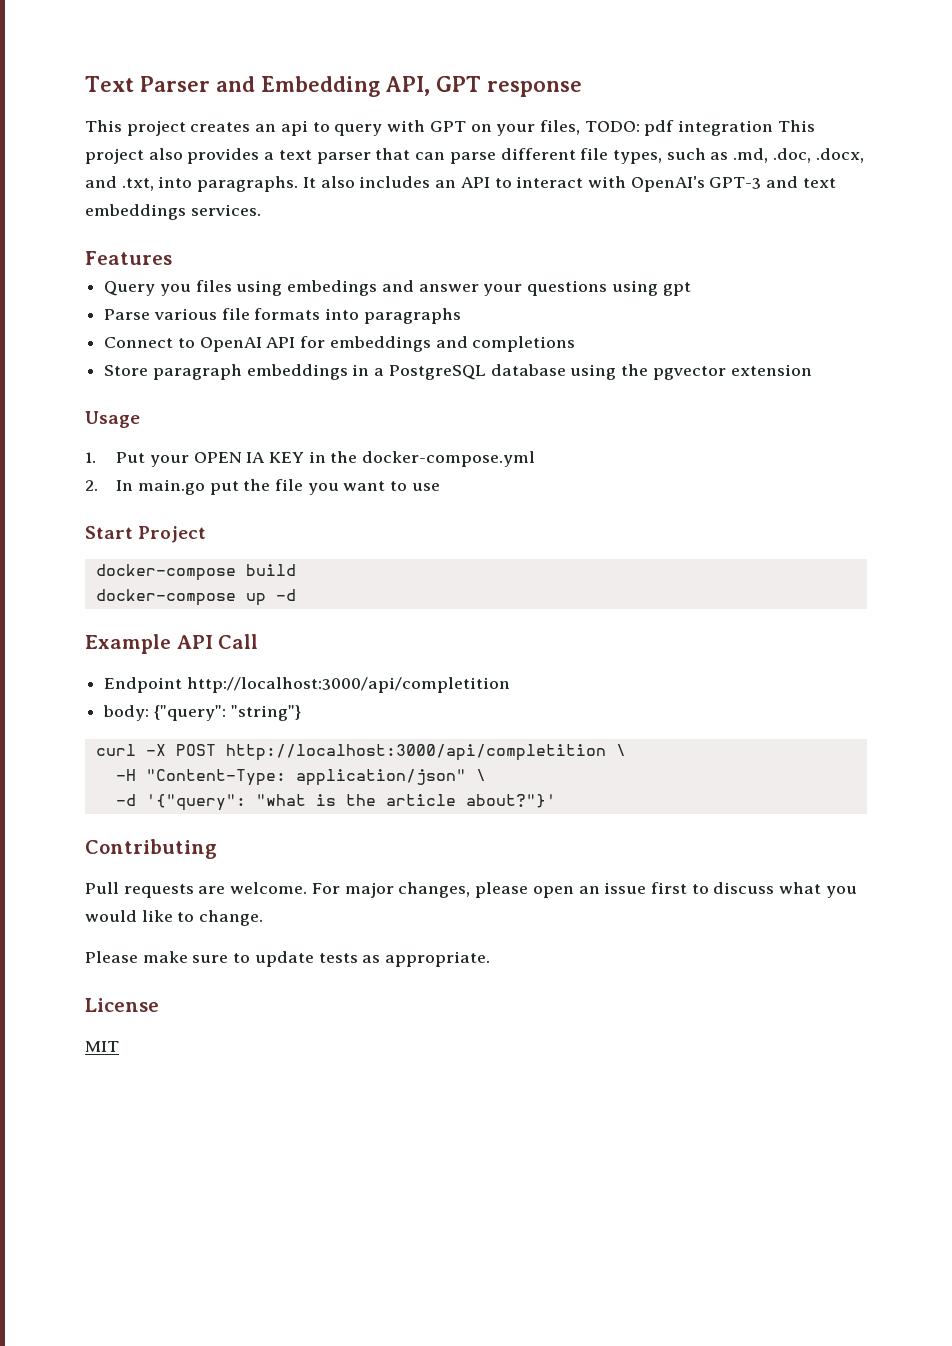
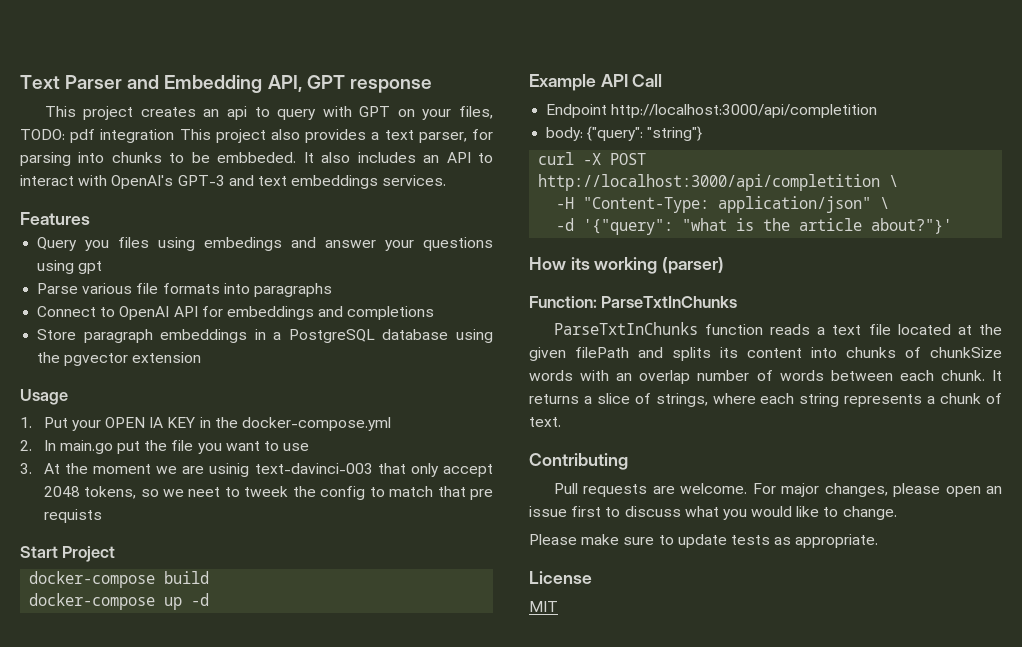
[316,148,864,164] [85,176,299,192] parser that can parse different file types, such as .md, .doc, .docx, and .txt, into paragraphs. -> [418,129,493,143] [20,152,297,166] parser, for parsing into chunks to be embbeded.
(440, 487) none -> [20,463,493,477] [43,486,494,500] [43,509,102,523] // 3. At the moment we are usinig text-davinci-003 that only accept 2048 tokens, so we neet to tweek the config to match that pre requists
(556, 801) none -> [529,257,725,274] [529,296,738,308] [553,322,1003,335] [529,347,1002,361] [529,370,1002,384] [529,393,1003,407] [529,417,561,427] // How its working (parser) // Function: ParseTxtInChunks // ParseTxtInChunks function reads a text file located at the given filePath and splits its content into chunks of chunkSize words with an overlap number of words between each chunk. It returns a slice of strings, where each string represents a chunk of text.

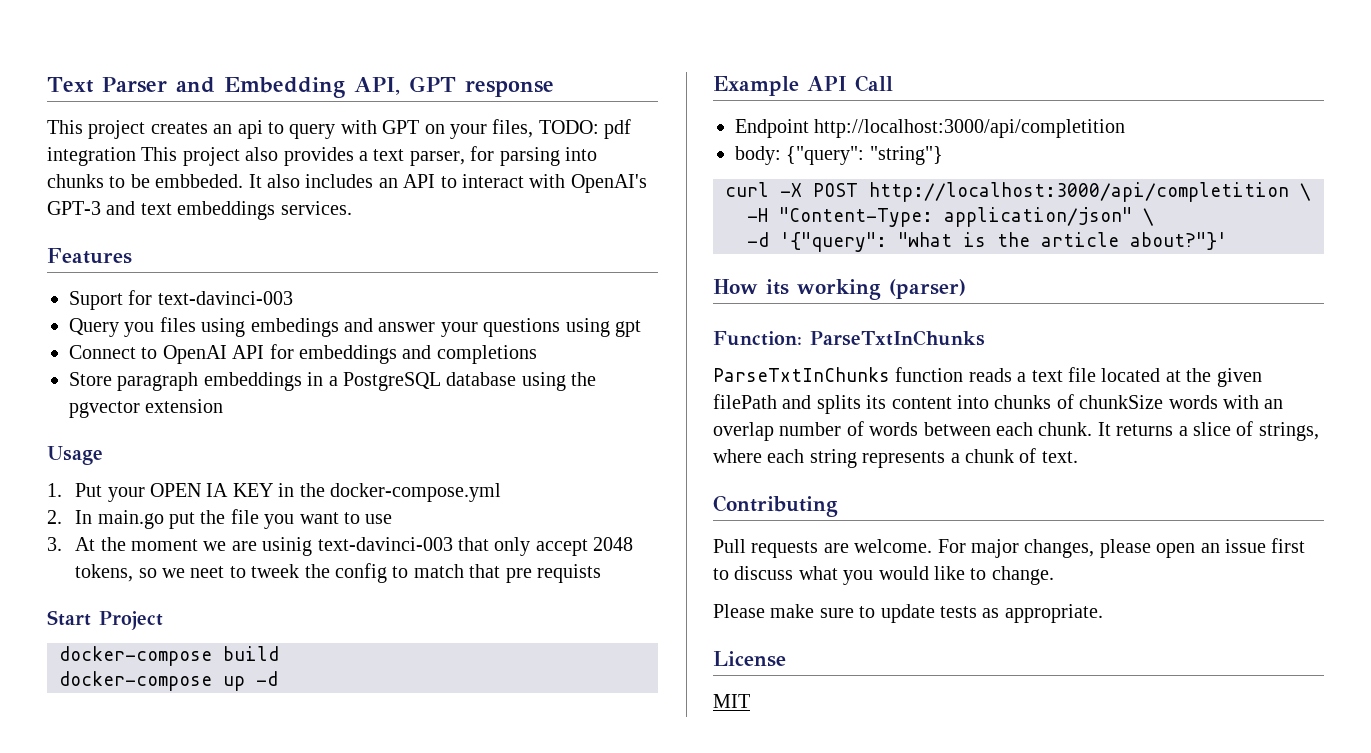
(90, 218) none -> [69,290,293,310] // Suport for text-davinci-003
[37,283,332,297] // Parse various file formats into paragraphs -> (641, 328) none

